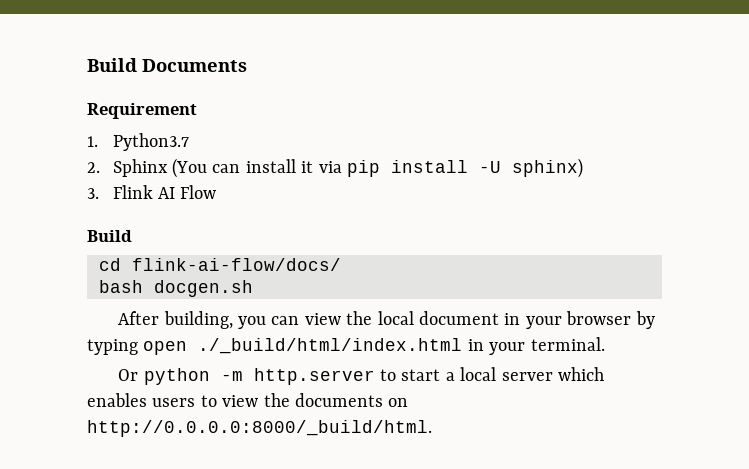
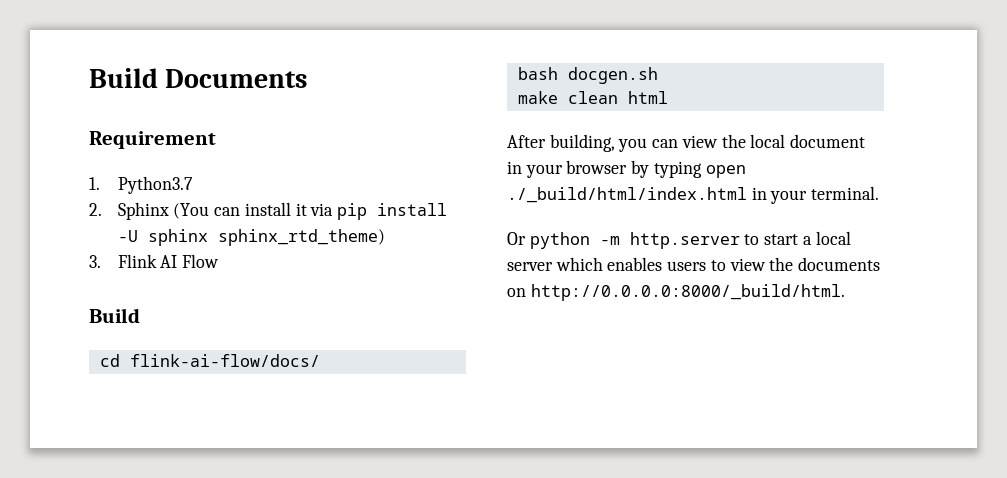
[512,158,584,178] sphinx) -> [147,229,385,246] sphinx sphinx_rtd_theme)
(253, 288) none -> [517,91,668,104] // make clean html

